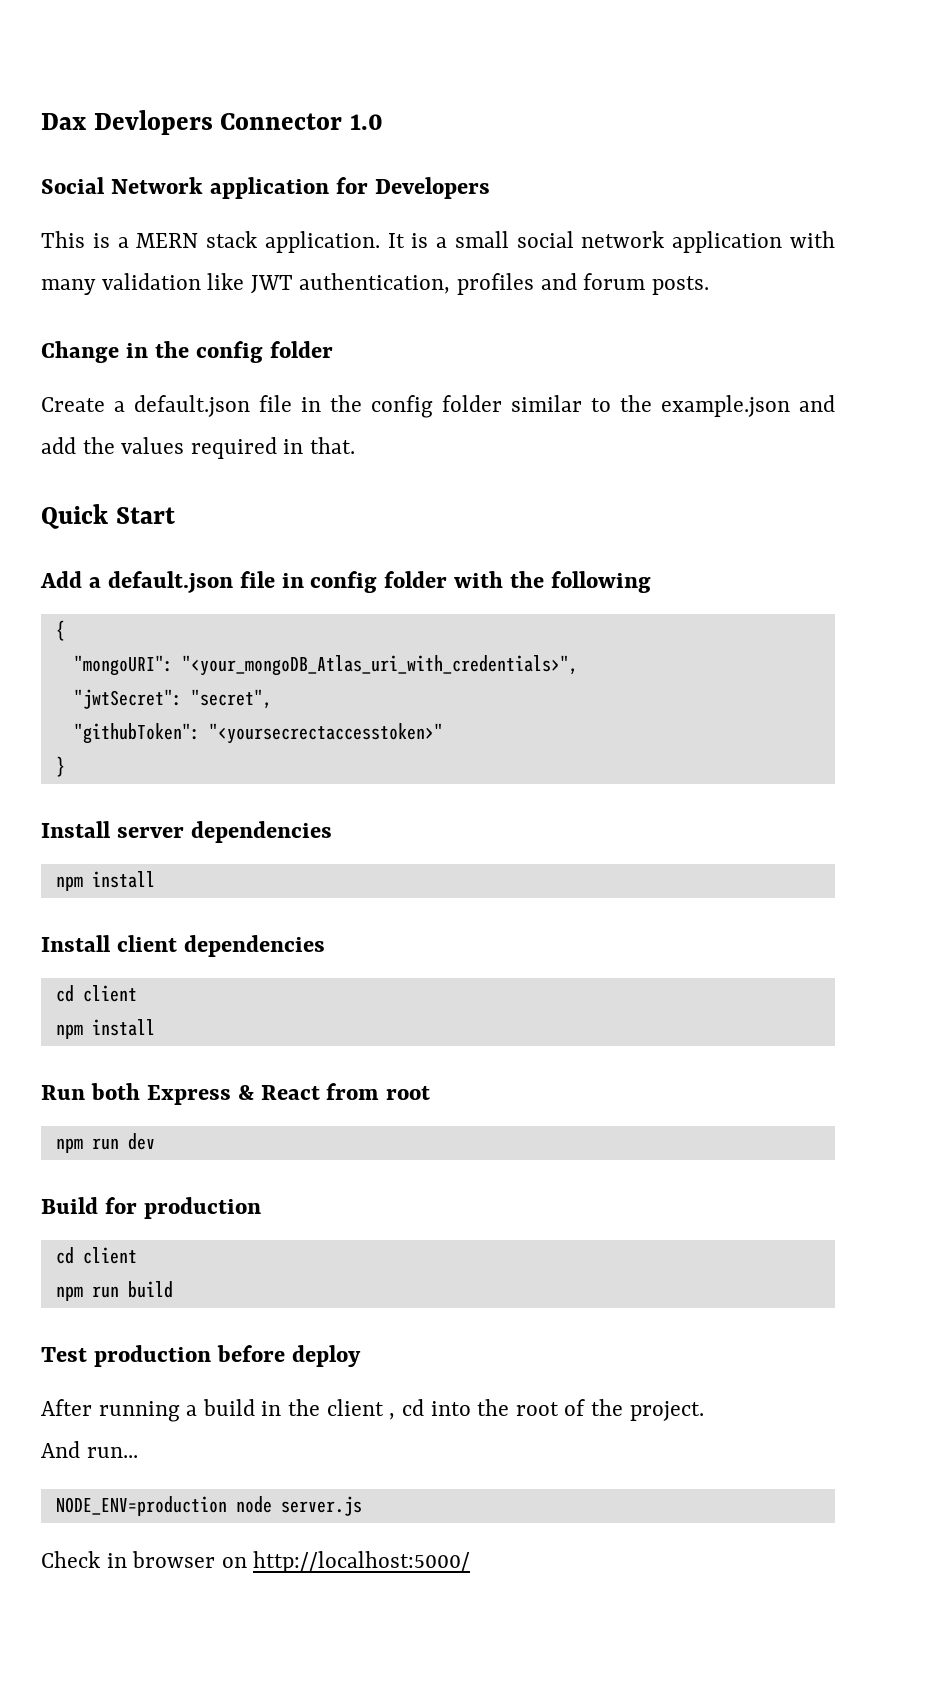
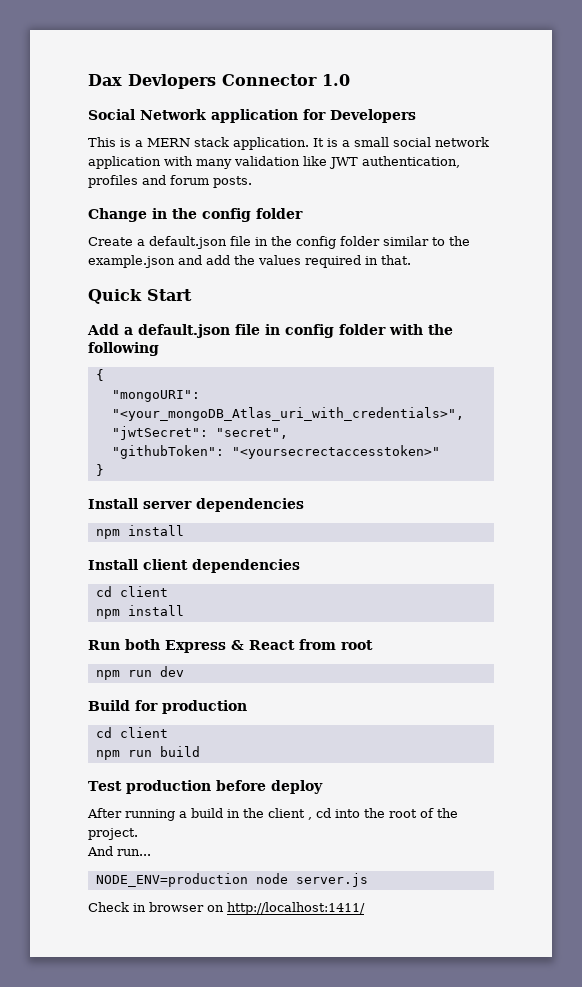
[253,1551,471,1573] http://localhost:5000/ -> [227,902,365,915] http://localhost:1411/

